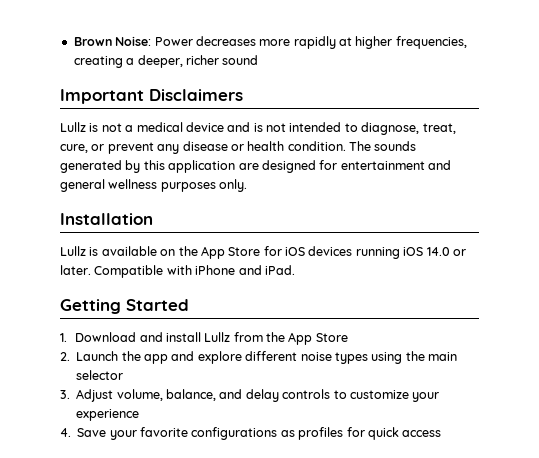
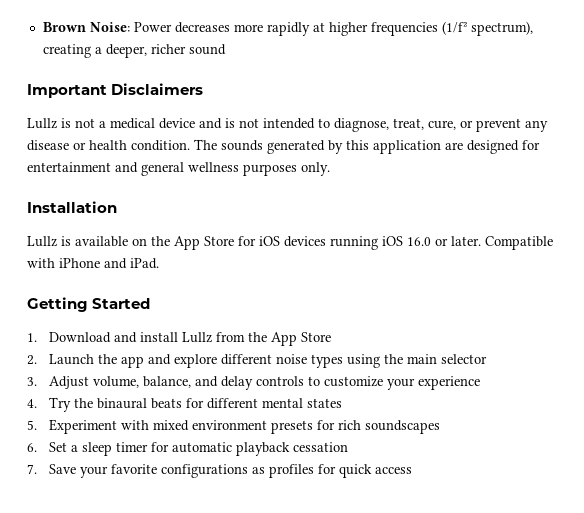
[395,36,467,49] frequencies, -> [370,21,533,36] frequencies (1/f² spectrum),
[426,247,450,256] 14.0 -> [407,237,431,246] 16.0
(71, 432) none -> [48,397,342,412] [27,419,440,434] [27,442,348,456] [27,464,37,474] Try the binaural beats for different mental states // 5. Experiment with mixed environment presets for rich soundscapes // 6. Set a sleep timer for automatic playback cessation // 7.

